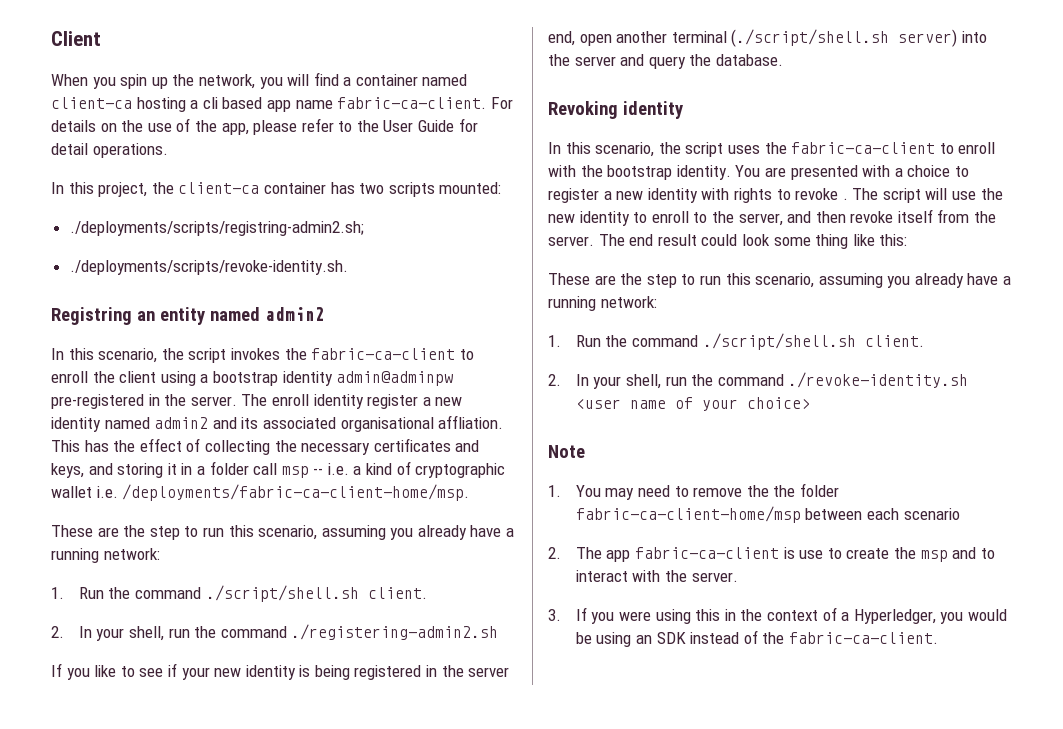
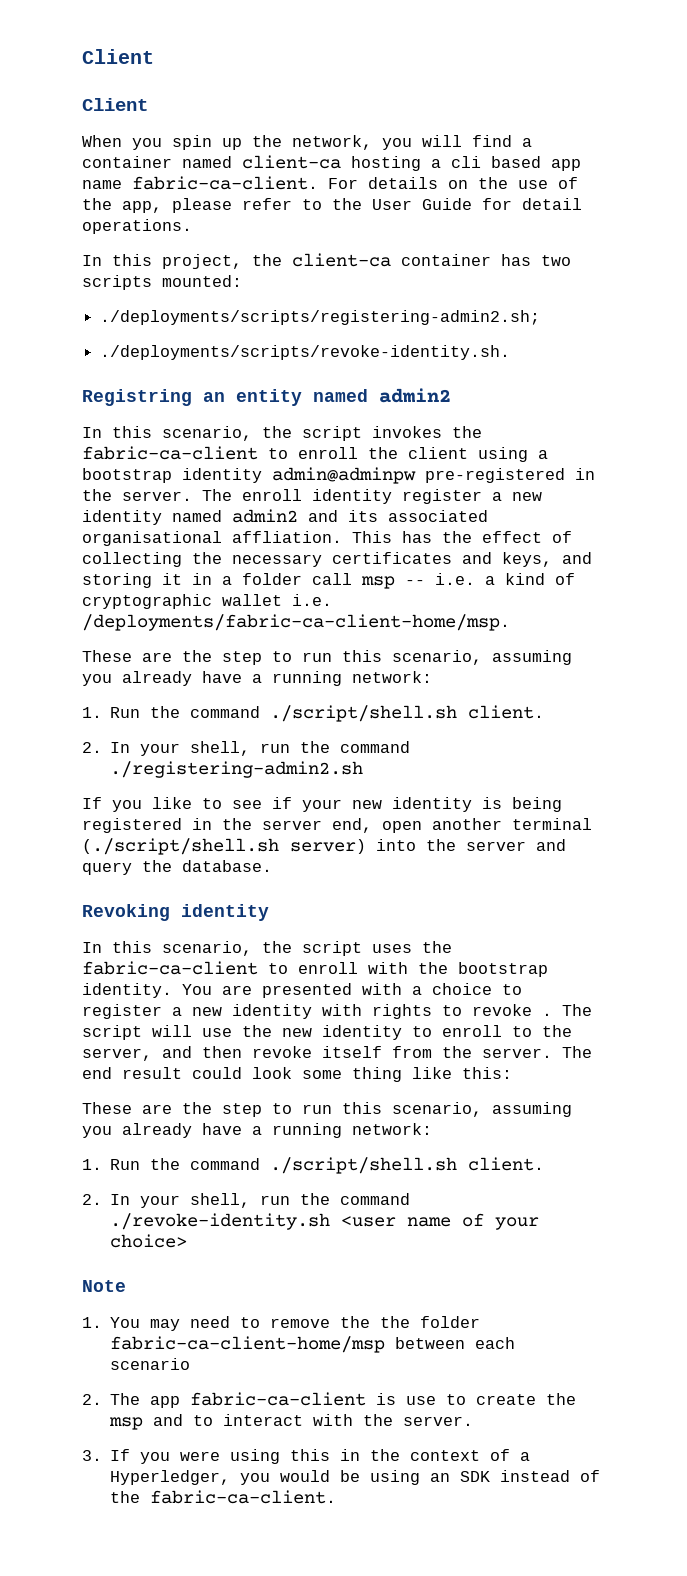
[51,31,101,46] Client -> [82,49,154,64] [82,98,148,111] Client // Client
[69,221,364,236] ./deployments/scripts/registring-admin2.sh; -> [100,310,541,325] ./deployments/scripts/registering-admin2.sh;

